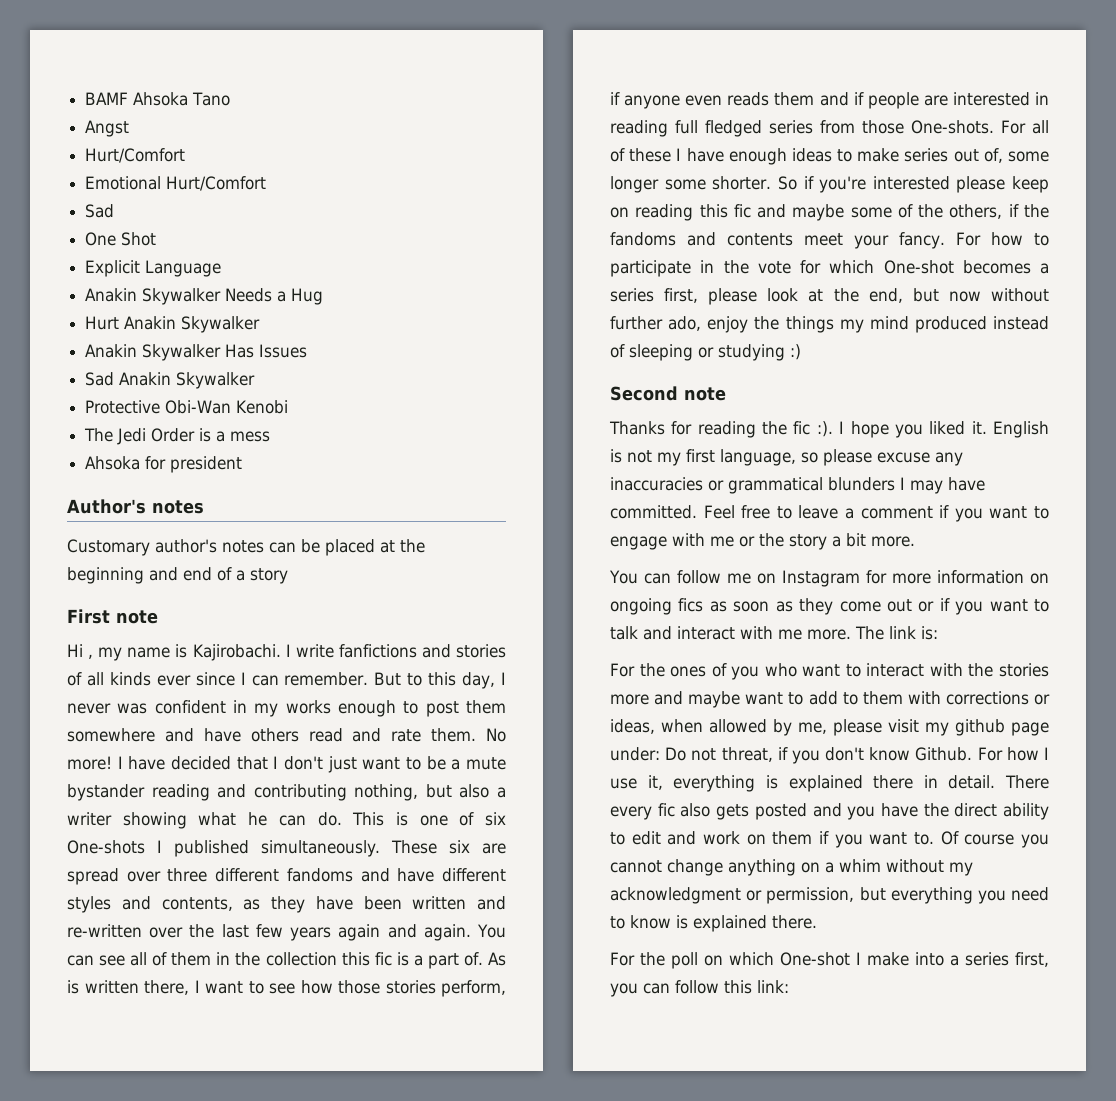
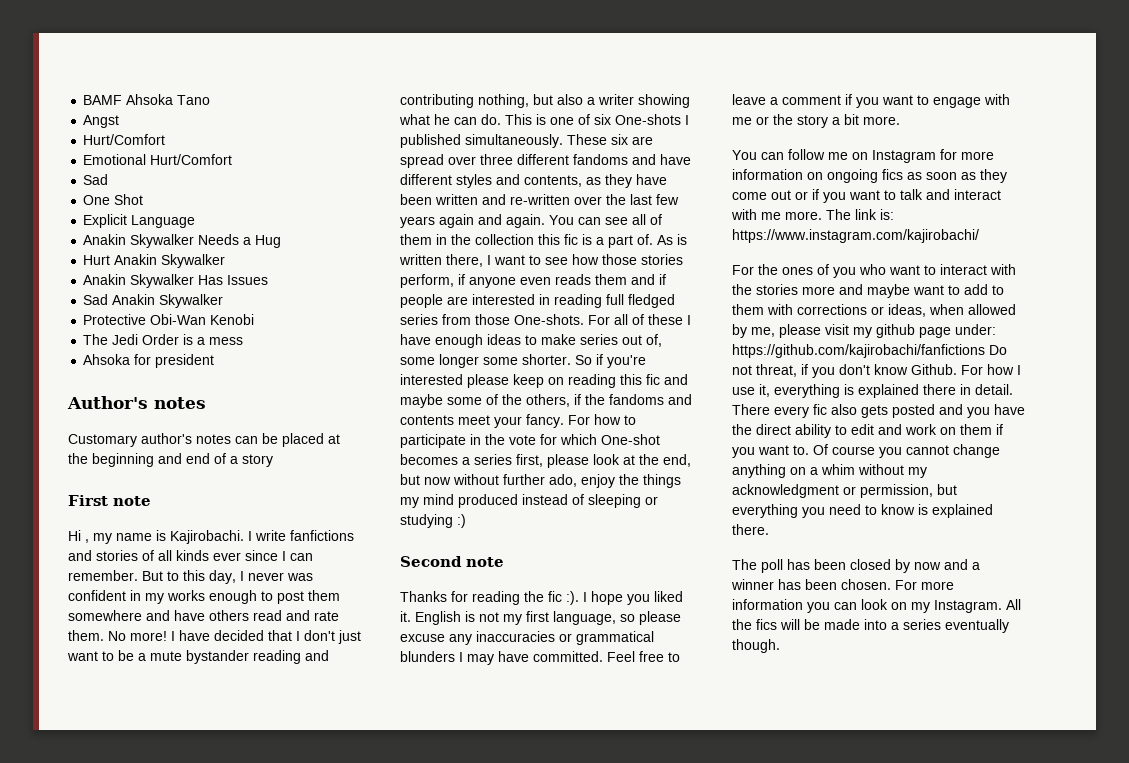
(938, 633) none -> [732,229,979,243] https://www.instagram.com/kajirobachi/
(660, 754) none -> [732,344,985,358] https://github.com/kajirobachi/fanfictions
[610,952,1049,969] [610,980,789,997] For the poll on which One-shot I make into a series first, you can follow this link: -> [732,559,980,573] [731,579,954,590] [732,599,1021,613] [732,619,1009,633] [732,639,780,653] The poll has been closed by now and a winner has been chosen. For more information you can look on my Instagram. All the fics will be made into a series eventually though.

